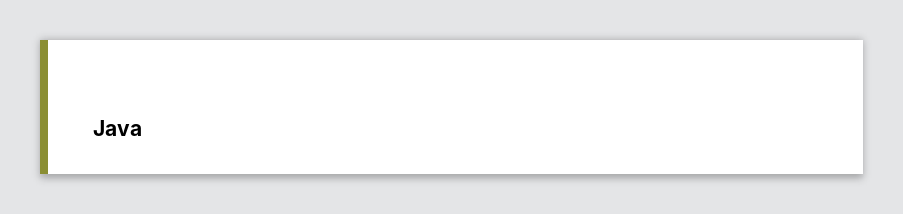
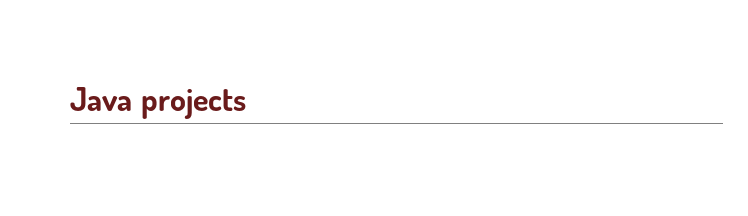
(142, 128) none -> [140,88,246,119] projects

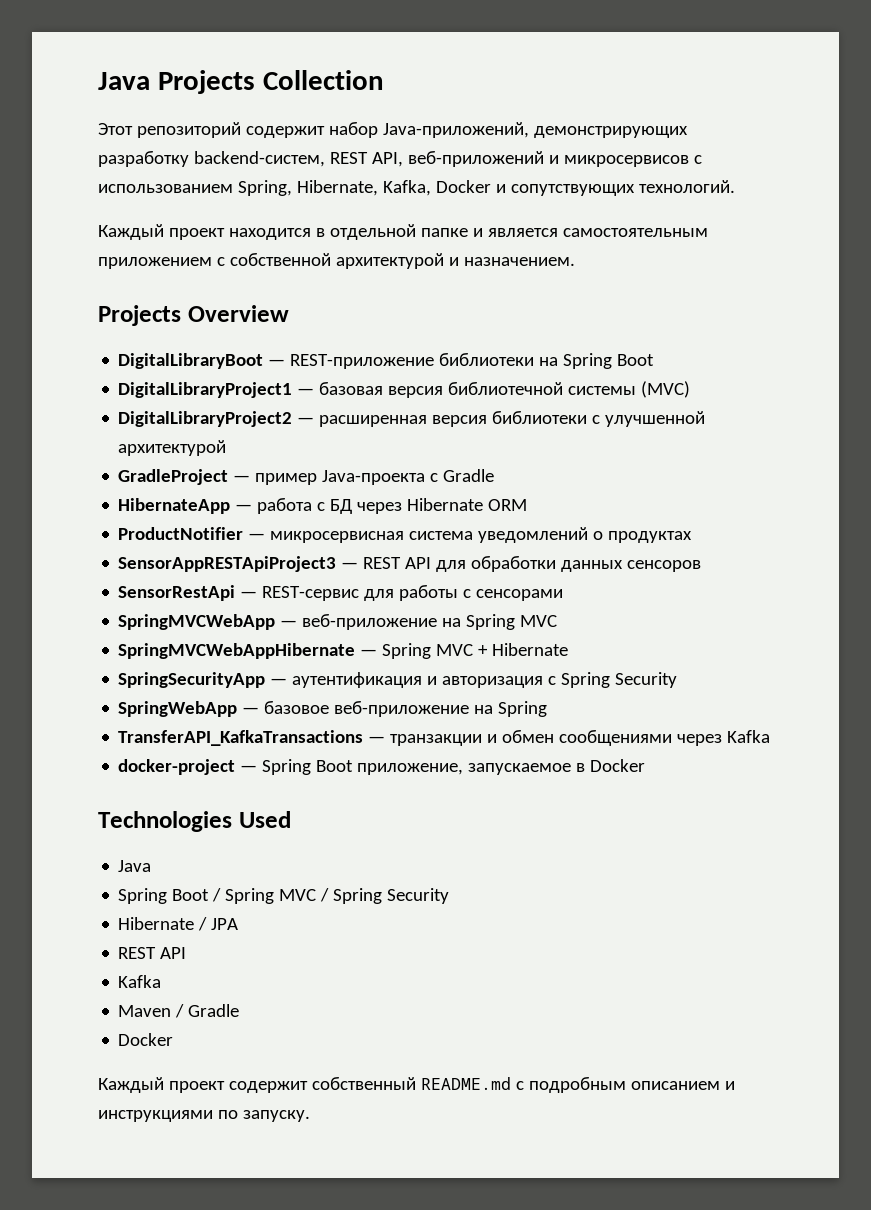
[70,87,246,119] Java projects -> [98,70,384,94] [98,122,688,138] [98,151,702,167] [98,180,735,196] [98,224,708,240] [98,253,575,269] [98,305,289,326] [118,353,655,369] [118,381,691,398] [118,411,706,427] [118,440,227,456] [118,469,495,485] [118,498,528,514] [118,527,693,543] [118,556,702,572] [118,585,564,601] [118,614,558,630] [118,643,569,659] [118,672,678,688] [118,701,548,717] [118,730,771,746] [118,759,646,775] [98,811,291,832] [118,860,152,872] [118,888,450,904] [118,917,239,931] [118,947,187,959] [118,975,162,988] [118,1004,240,1018] [118,1033,174,1046] [98,1077,735,1093] [98,1110,310,1122] Java Projects Collection // Этот репозиторий содержит набор Java-приложений, демонстрирующих разработку backend-систем, REST API, веб-приложений и микросервисов с использованием Spring, Hibernate, Kafka, Docker и сопутствующих технологий. // Каждый проект находится в отдельной папке и является самостоятельным приложением с собственной архитектурой и назначением. // Projects Overview // DigitalLibraryBoot — REST-приложение библиотеки на Spring Boot // DigitalLibraryProject1 — базовая версия библиотечной системы (MVC) // DigitalLibraryProject2 — расширенная версия библиотеки с улучшенной архитектурой // GradleProject — пример Java-проекта с Gradle // HibernateApp — работа с БД через Hibernate ORM // ProductNotifier — микросервисная система уведомлений о продуктах // SensorAppRESTApiProject3 — REST API для обработки данных сенсоров // SensorRestApi — REST-сервис для работы с сенсорами // SpringMVCWebApp — веб-приложение на Spring MVC // SpringMVCWebAppHibernate — Spring MVC + Hibernate // SpringSecurityApp — аутентификация и авторизация с Spring Security // SpringWebApp — базовое веб-приложение на Spring // TransferAPI_KafkaTransactions — транзакции и обмен сообщениями через Kafka // docker-project — Spring Boot приложение, запускаемое в Docker // Technologies Used // Java // Spring Boot / Spring MVC / Spring Security // Hibernate / JPA // REST API // Kafka // Maven / Gradle // Docker // Каждый проект содержит собственный README.md с подробным описанием и инструкциями по запуску.

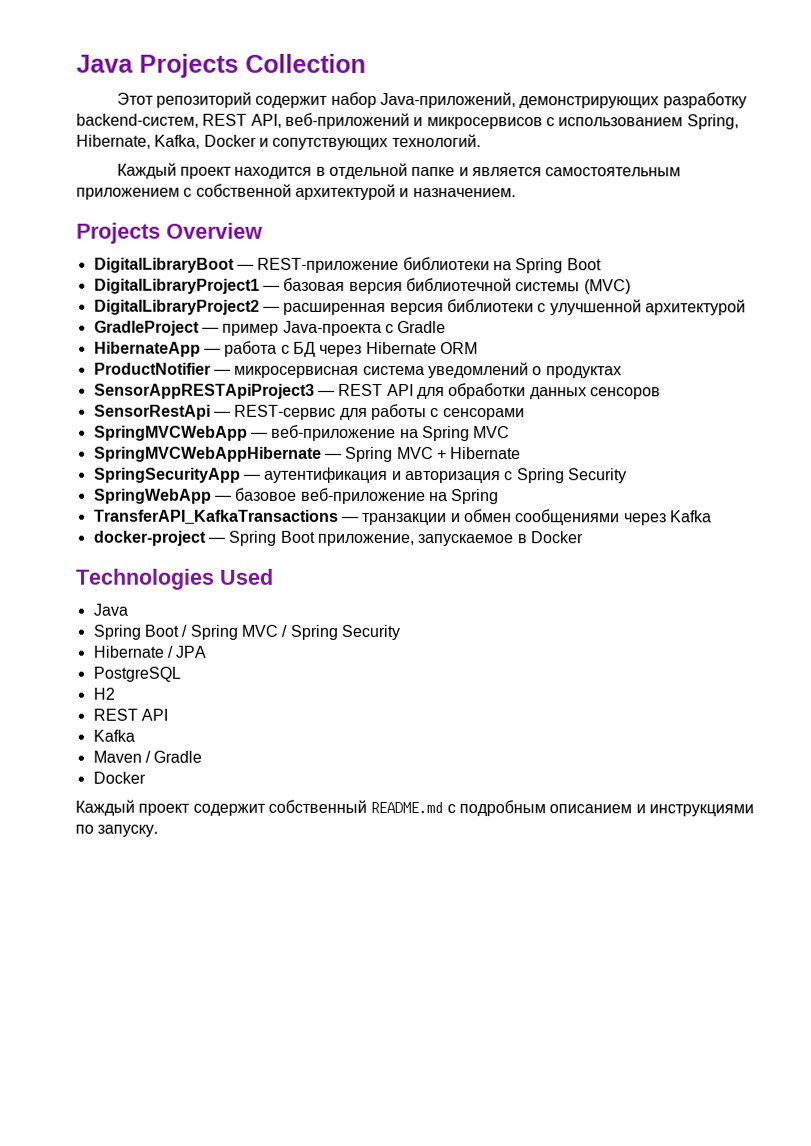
(239, 924) none -> [92,666,181,682] [92,687,115,700] // PostgreSQL // H2

